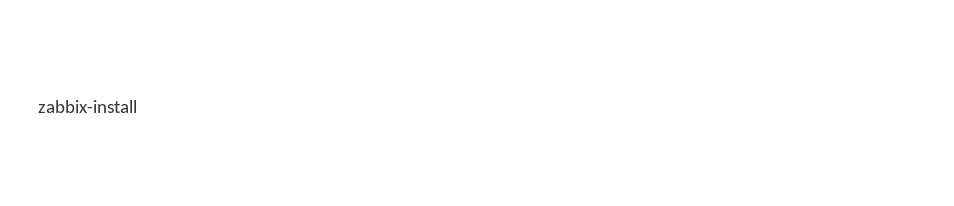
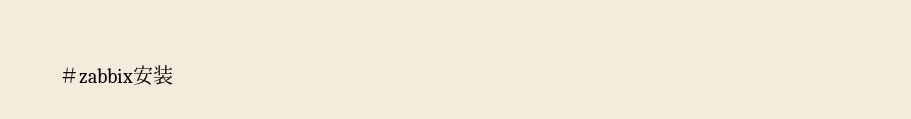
[38,100,137,113] zabbix-install -> [59,65,173,86] ＃zabbix安装

